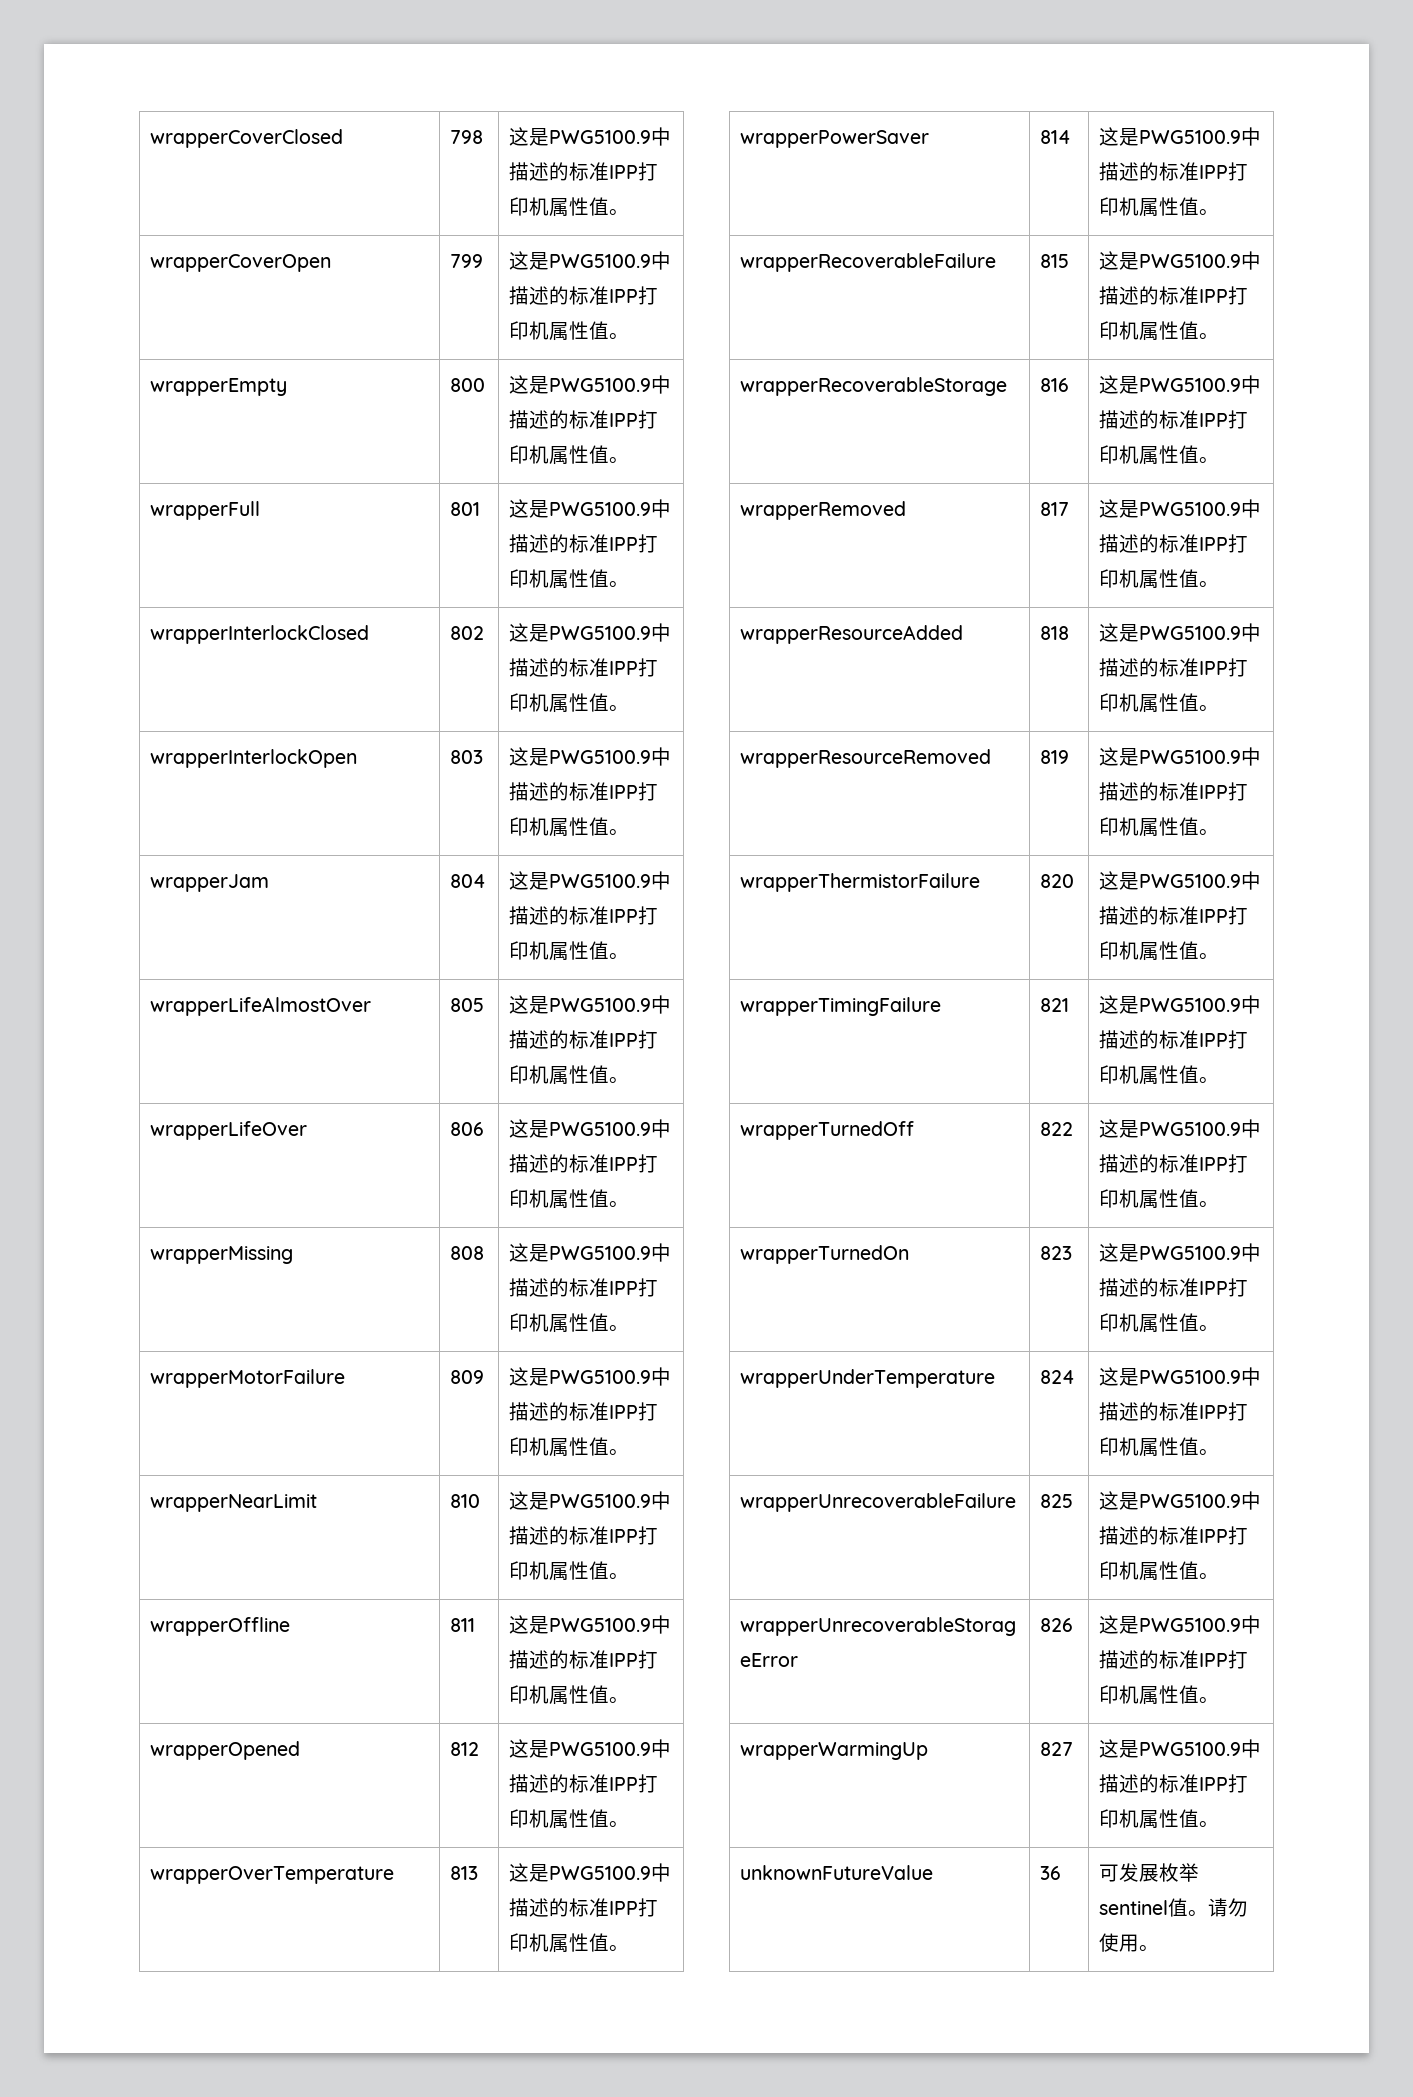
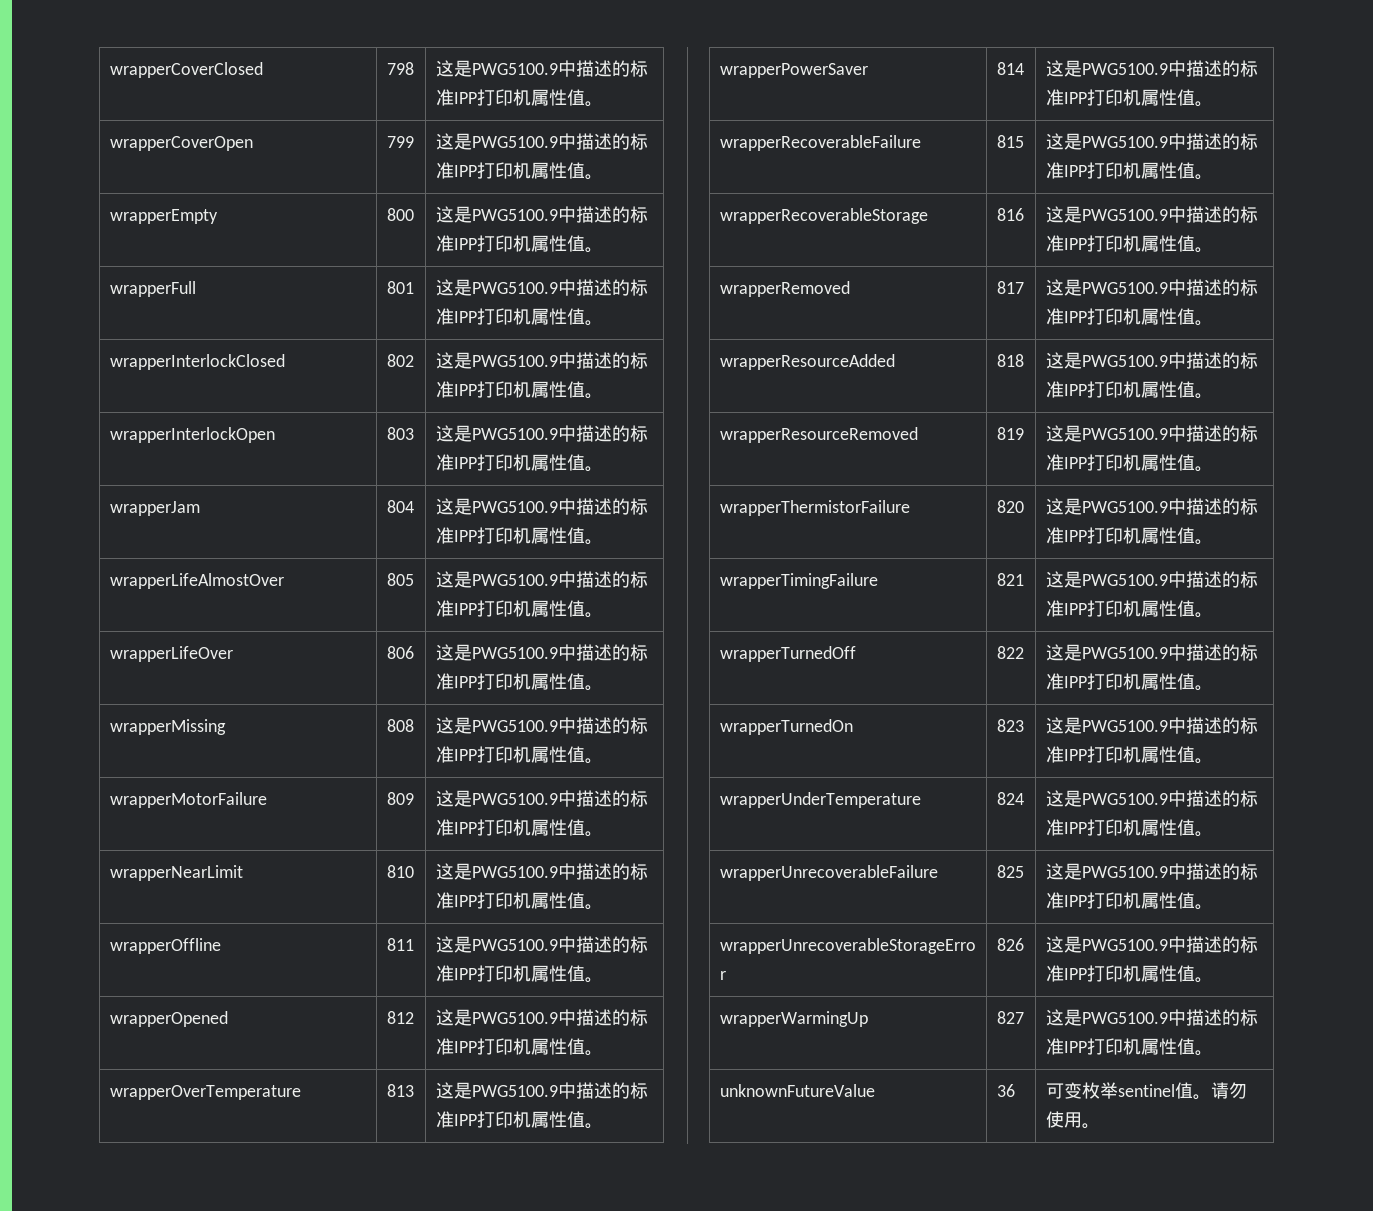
[1118,1863,1159,1882] 发展 -> [1063,1082,1082,1099] 变

